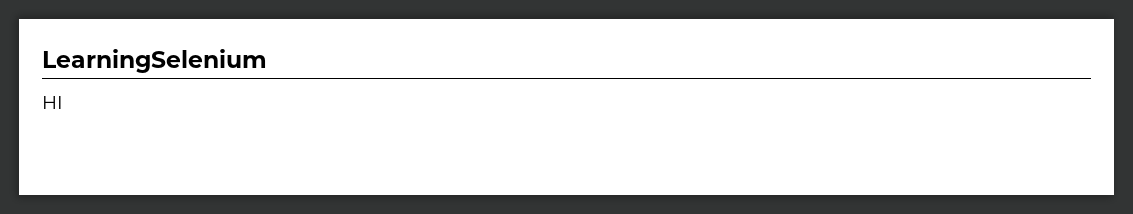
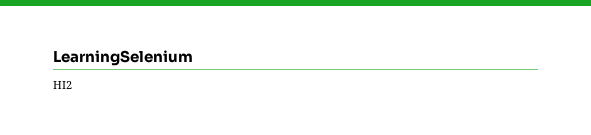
[42,96,63,109] HI -> [53,81,72,89] HI2

